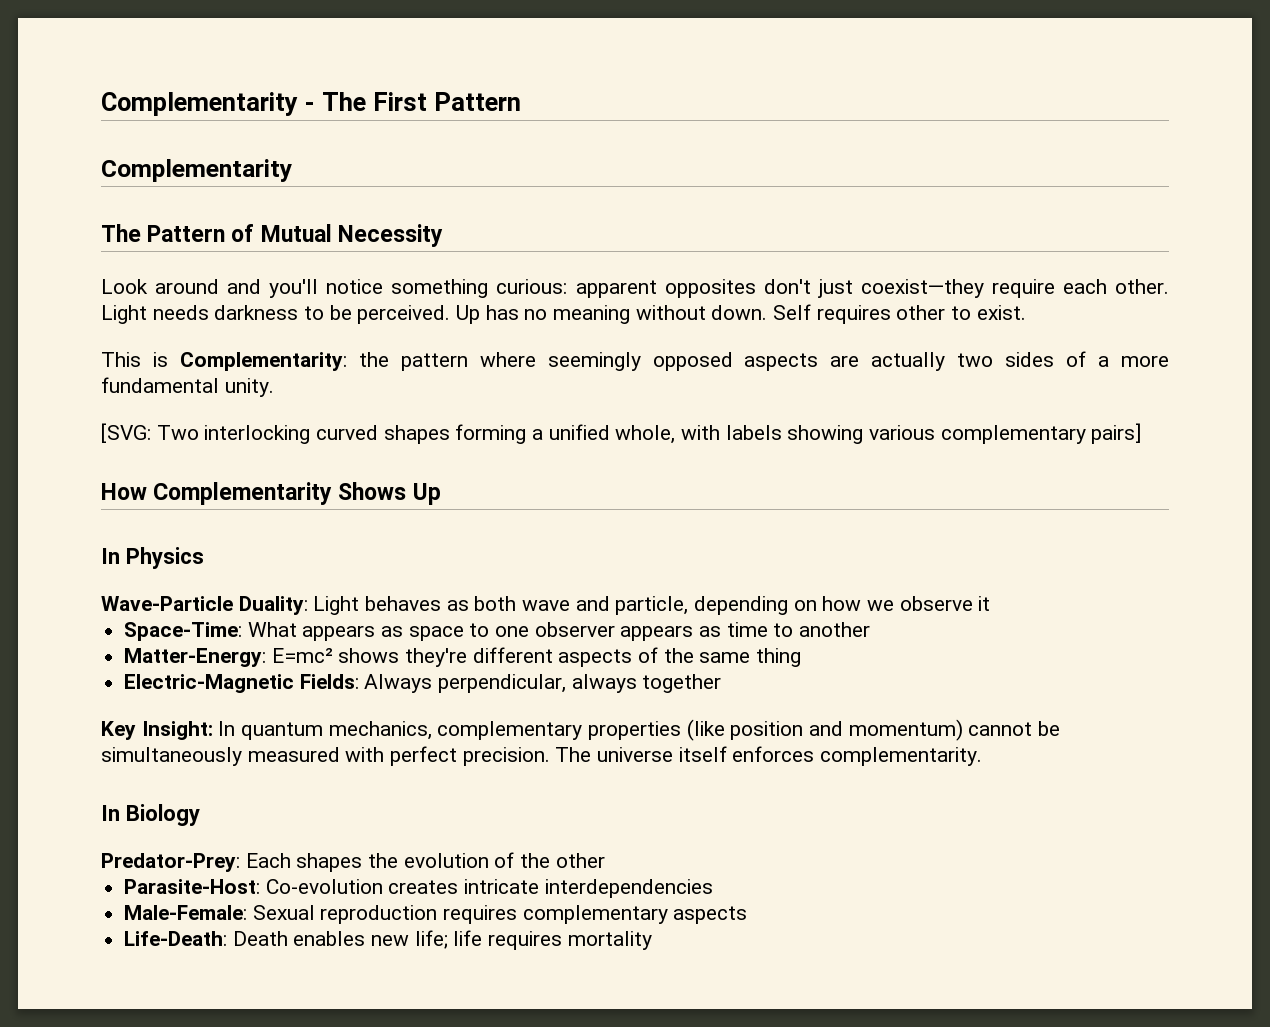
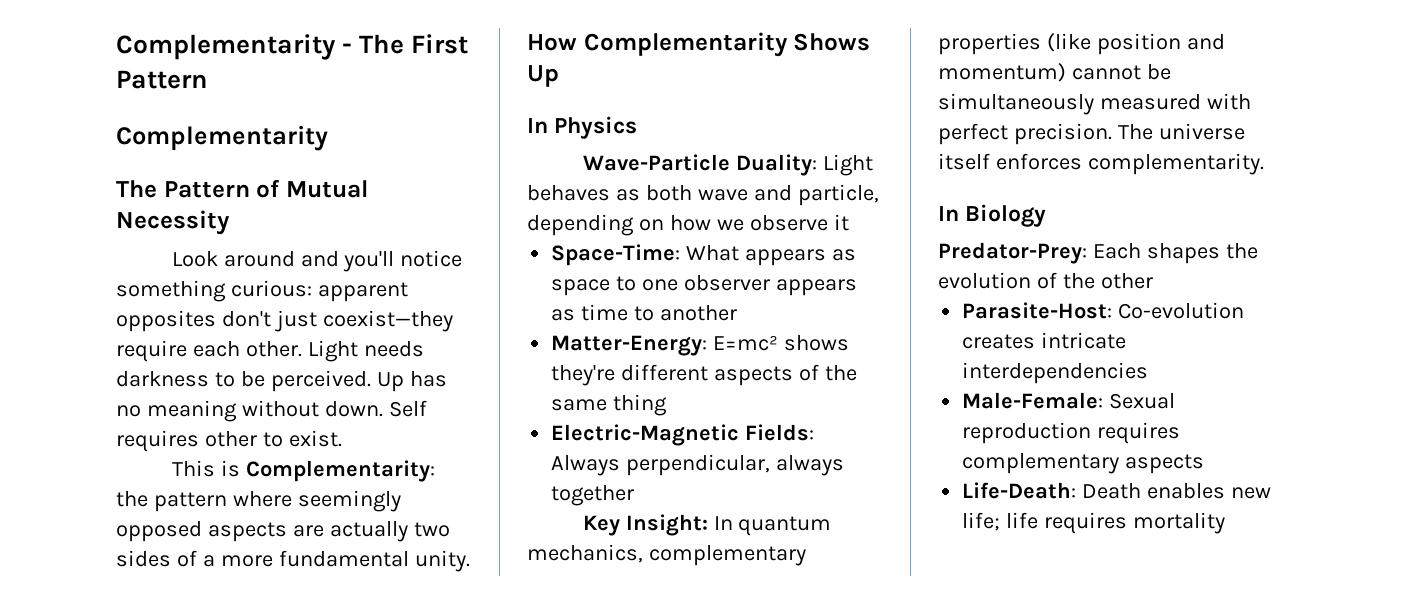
[101,423,1142,444] // [SVG: Two interlocking curved shapes forming a unified whole, with labels showing various complementary pairs] -> (470, 561) none

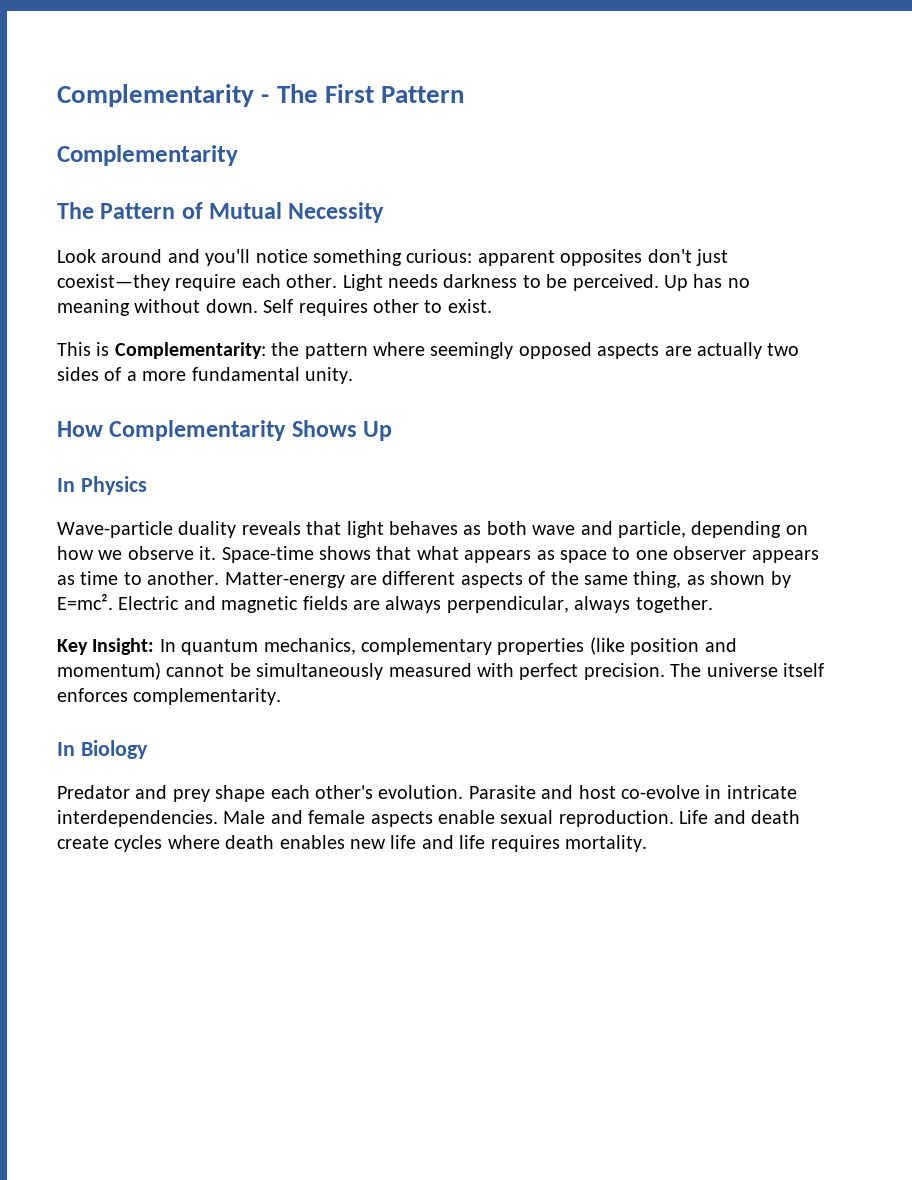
[582,154,873,176] Wave-Particle Duality: Light -> [57,521,384,538] Wave-particle duality reveals that light
[833,214,849,231] [551,244,740,266] it // Space-Time: What -> [199,546,459,563] it. Space-time shows that what
[660,305,738,321] [551,335,850,356] [551,365,616,386] another // Matter-Energy: E=mc² shows they're -> [147,571,377,588] another. Matter-energy are
[613,394,668,416] [551,424,815,446] [551,455,621,476] thing // Electric-Magnetic Fields: Always -> [633,571,791,588] [57,593,442,613] thing, as shown by E=mc². Electric and magnetic fields are always
[551,485,635,506] together -> [635,596,713,613] together.
[938,242,1258,264] [938,272,1153,289] [962,302,1245,319] [962,332,1127,349] [962,362,1149,384] [962,392,1176,409] [962,422,1181,444] [962,453,1205,474] [962,482,1272,499] [962,512,1001,531] Predator-Prey: Each shapes the evolution of the other // Parasite-Host: Co-evolution creates intricate interdependencies // Male-Female: Sexual reproduction requires complementary aspects // Life-Death: Death enables new life; -> [57,785,797,802] [57,810,800,827] [57,835,454,852] Predator and prey shape each other's evolution. Parasite and host co-evolve in intricate interdependencies. Male and female aspects enable sexual reproduction. Life and death create cycles where death enables new life and
[1133,512,1226,534] mortality -> [564,835,647,852] mortality.

